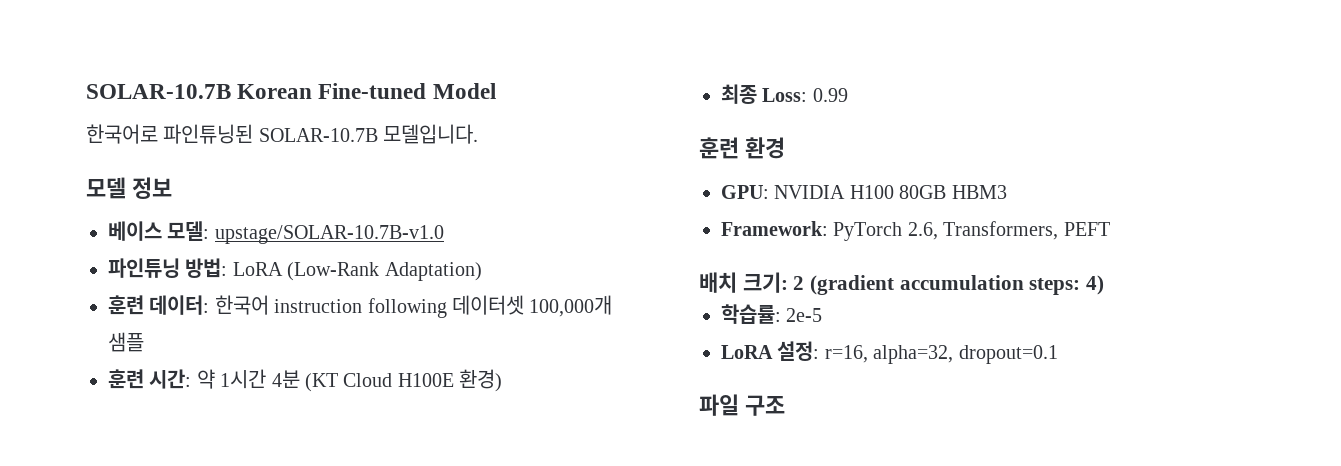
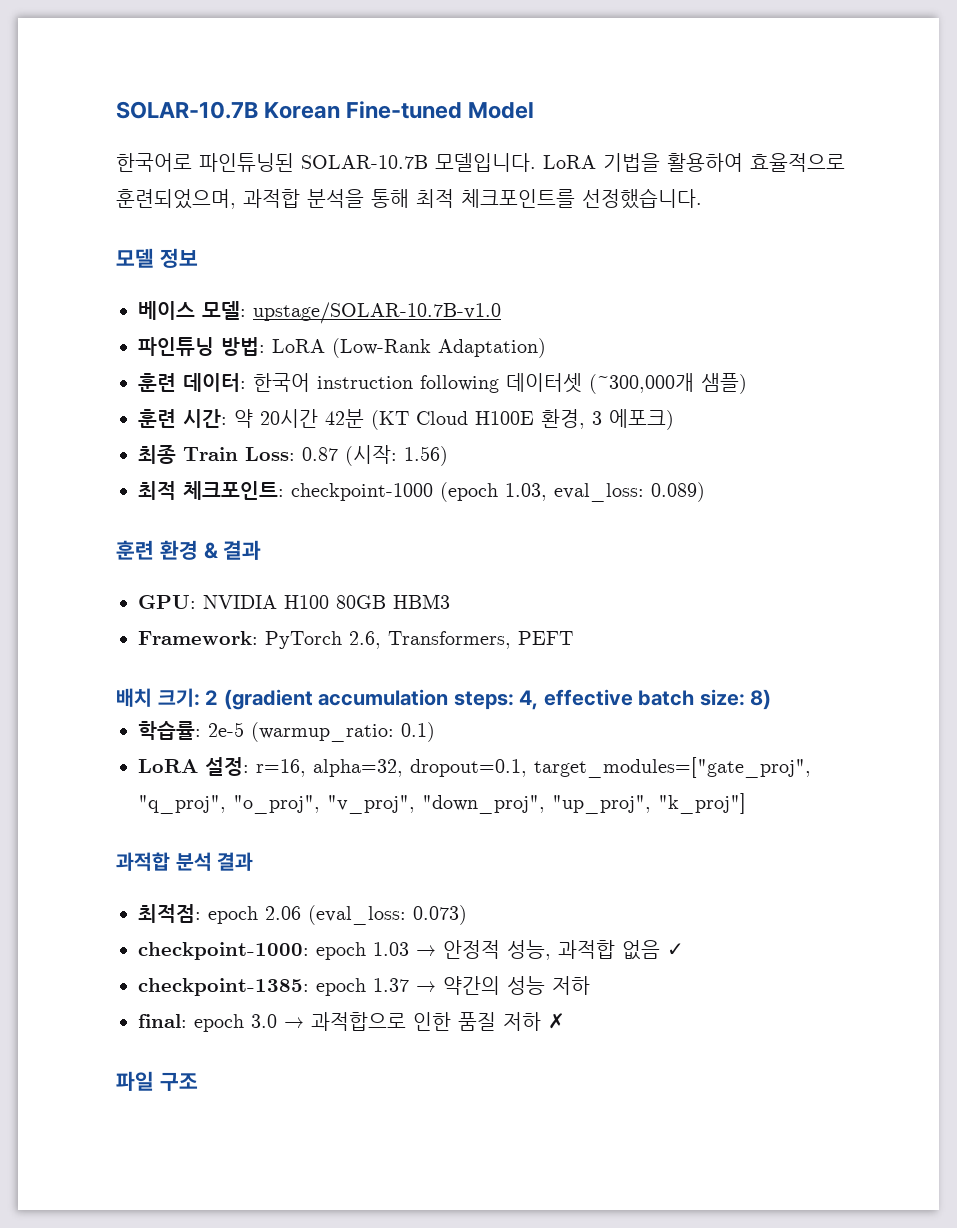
(479, 134) none -> [543,153,845,172] [116,188,702,209] LoRA 기법을 활용하여 효율적으로 훈련되었으며, 과적합 분석을 통해 최적 체크포인트를 선정했습니다.
[529,295,613,317] [108,332,144,352] 100,000개 샘플 -> [589,373,747,394] (~300,000개 샘플)
[220,369,300,389] 1시간 4분 -> [260,409,364,428] 20시간 42분
[459,369,503,392] [721,84,848,104] 환경) // 최종 Loss: 0.99 -> [541,409,674,430] [138,445,448,466] [138,481,705,502] 환경, 3 에포크) // 최종 Train Loss: 0.87 (시작: 1.56) // 최적 체크포인트: checkpoint-1000 (epoch 1.03, eval_loss: 0.089)
(785, 148) none -> [203,540,262,560] & 결과
[1086,275,1105,295] 4) -> [519,689,772,710] 4, effective batch size: 8)
(823, 315) none -> [251,722,435,742] (warmup_ratio: 0.1)
[958,345,1058,364] dropout=0.1 -> [410,757,811,778] [138,793,746,814] [116,852,254,871] [138,904,467,925] [138,940,684,960] [138,976,590,996] [138,1012,565,1032] dropout=0.1, target_modules=["gate_proj", "q_proj", "o_proj", "v_proj", "down_proj", "up_proj", "k_proj"] // 과적합 분석 결과 // 최적점: epoch 2.06 (eval_loss: 0.073) // checkpoint-1000: epoch 1.03 → 안정적 성능, 과적합 없음 ✓ // checkpoint-1385: epoch 1.37 → 약간의 성능 저하 // final: epoch 3.0 → 과적합으로 인한 품질 저하 ✗

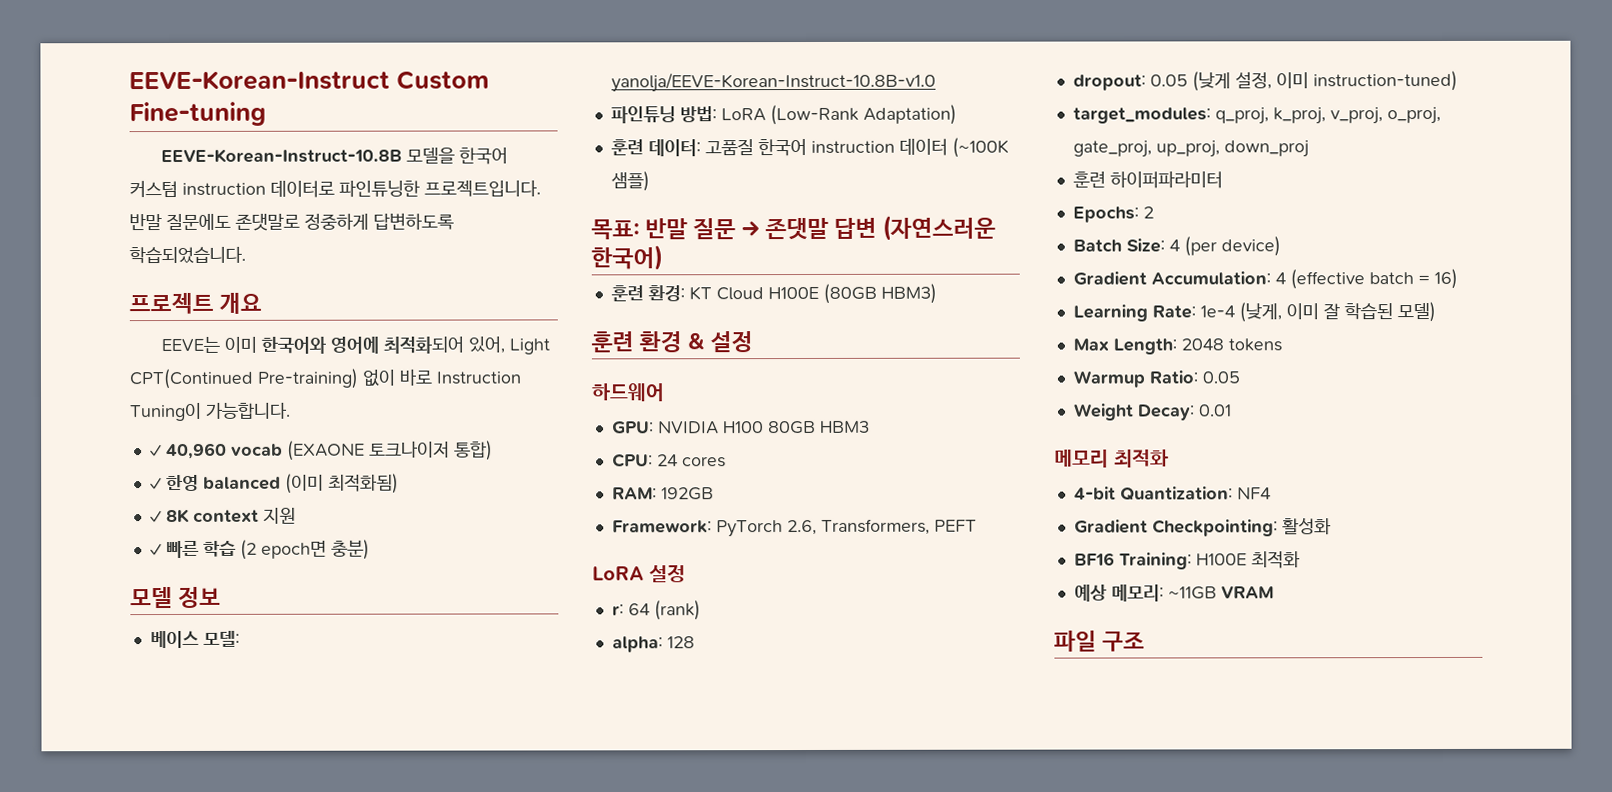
[116,101,535,119] [116,153,845,172] [116,188,702,209] SOLAR-10.7B Korean Fine-tuned Model // 한국어로 파인튜닝된 SOLAR-10.7B 모델입니다. LoRA 기법을 활용하여 효율적으로 훈련되었으며, 과적합 분석을 통해 최적 체크포인트를 선정했습니다. -> [129,70,490,91] [129,101,266,127] [160,147,508,165] [129,179,541,198] [129,212,454,231] [129,246,246,265] [129,292,263,315] [160,336,550,355] [129,368,521,390] [130,402,291,422] [149,440,493,461] [149,473,399,494] [149,507,296,524] [149,539,370,560] EEVE-Korean-Instruct Custom Fine-tuning // EEVE-Korean-Instruct-10.8B 모델을 한국어 커스텀 instruction 데이터로 파인튜닝한 프로젝트입니다. 반말 질문에도 존댓말로 정중하게 답변하도록 학습되었습니다. // 프로젝트 개요 // EEVE는 이미 한국어와 영어에 최적화되어 있어, Light CPT(Continued Pre-training) 없이 바로 Instruction Tuning이 가능합니다. // ✓ 40,960 vocab (EXAONE 토크나이저 통합) // ✓ 한영 balanced (이미 최적화됨) // ✓ 8K context 지원 // ✓ 빠른 학습 (2 epoch면 충분)
[253,302,501,324] upstage/SOLAR-10.7B-v1.0 -> [610,72,936,93] yanolja/EEVE-Korean-Instruct-10.8B-v1.0
(246, 382) none -> [704,139,754,156] 고품질
[420,373,747,394] [138,409,674,430] [138,445,448,466] [138,481,705,502] following 데이터셋 (~300,000개 샘플) // 훈련 시간: 약 20시간 42분 (KT Cloud H100E 환경, 3 에포크) // 최종 Train Loss: 0.87 (시작: 1.56) // 최적 체크포인트: checkpoint-1000 (epoch 1.03, eval_loss: 0.089) -> [898,137,1009,158] [610,171,650,192] [591,215,997,241] [591,245,663,271] [610,283,937,304] 데이터 (~100K 샘플) // 목표: 반말 질문 → 존댓말 답변 (자연스러운 한국어) // 훈련 환경: KT Cloud H100E (80GB HBM3)
[223,540,262,560] 결과 -> [710,331,754,353] [591,383,665,402] 설정 // 하드웨어
(450, 601) none -> [611,453,726,468] [611,487,714,501] // CPU: 24 cores // RAM: 192GB
[116,688,772,710] [138,721,435,742] [138,757,811,778] [138,793,746,814] [116,852,254,871] [138,904,467,925] [138,940,684,960] [138,976,590,996] [138,1012,565,1032] 배치 크기: 2 (gradient accumulation steps: 4, effective batch size: 8) // 학습률: 2e-5 (warmup_ratio: 0.1) // LoRA 설정: r=16, alpha=32, dropout=0.1, target_modules=["gate_proj", "q_proj", "o_proj", "v_proj", "down_proj", "up_proj", "k_proj"] // 과적합 분석 결과 // 최적점: epoch 2.06 (eval_loss: 0.073) // checkpoint-1000: epoch 1.03 → 안정적 성능, 과적합 없음 ✓ // checkpoint-1385: epoch 1.37 → 약간의 성능 저하 // final: epoch 3.0 → 과적합으로 인한 품질 저하 ✗ -> [592,564,686,583] [611,600,701,621] [611,636,695,653] [1072,70,1458,92] [1072,107,1441,125] [1072,140,1309,158] [1072,171,1223,189] [1072,206,1154,223] [1072,236,1281,257] [1072,268,1458,290] [1072,302,1436,323] [1072,338,1282,355] [1072,370,1240,388] [1073,403,1232,421] [1054,449,1169,468] [1073,486,1271,501] [1073,517,1332,537] [1073,550,1301,570] [1073,584,1274,602] LoRA 설정 // r: 64 (rank) // alpha: 128 // dropout: 0.05 (낮게 설정, 이미 instruction-tuned) // target_modules: q_proj, k_proj, v_proj, o_proj, gate_proj, up_proj, down_proj // 훈련 하이퍼파라미터 // Epochs: 2 // Batch Size: 4 (per device) // Gradient Accumulation: 4 (effective batch = 16) // Learning Rate: 1e-4 (낮게, 이미 잘 학습된 모델) // Max Length: 2048 tokens // Warmup Ratio: 0.05 // Weight Decay: 0.01 // 메모리 최적화 // 4-bit Quantization: NF4 // Gradient Checkpointing: 활성화 // BF16 Training: H100E 최적화 // 예상 메모리: ~11GB VRAM

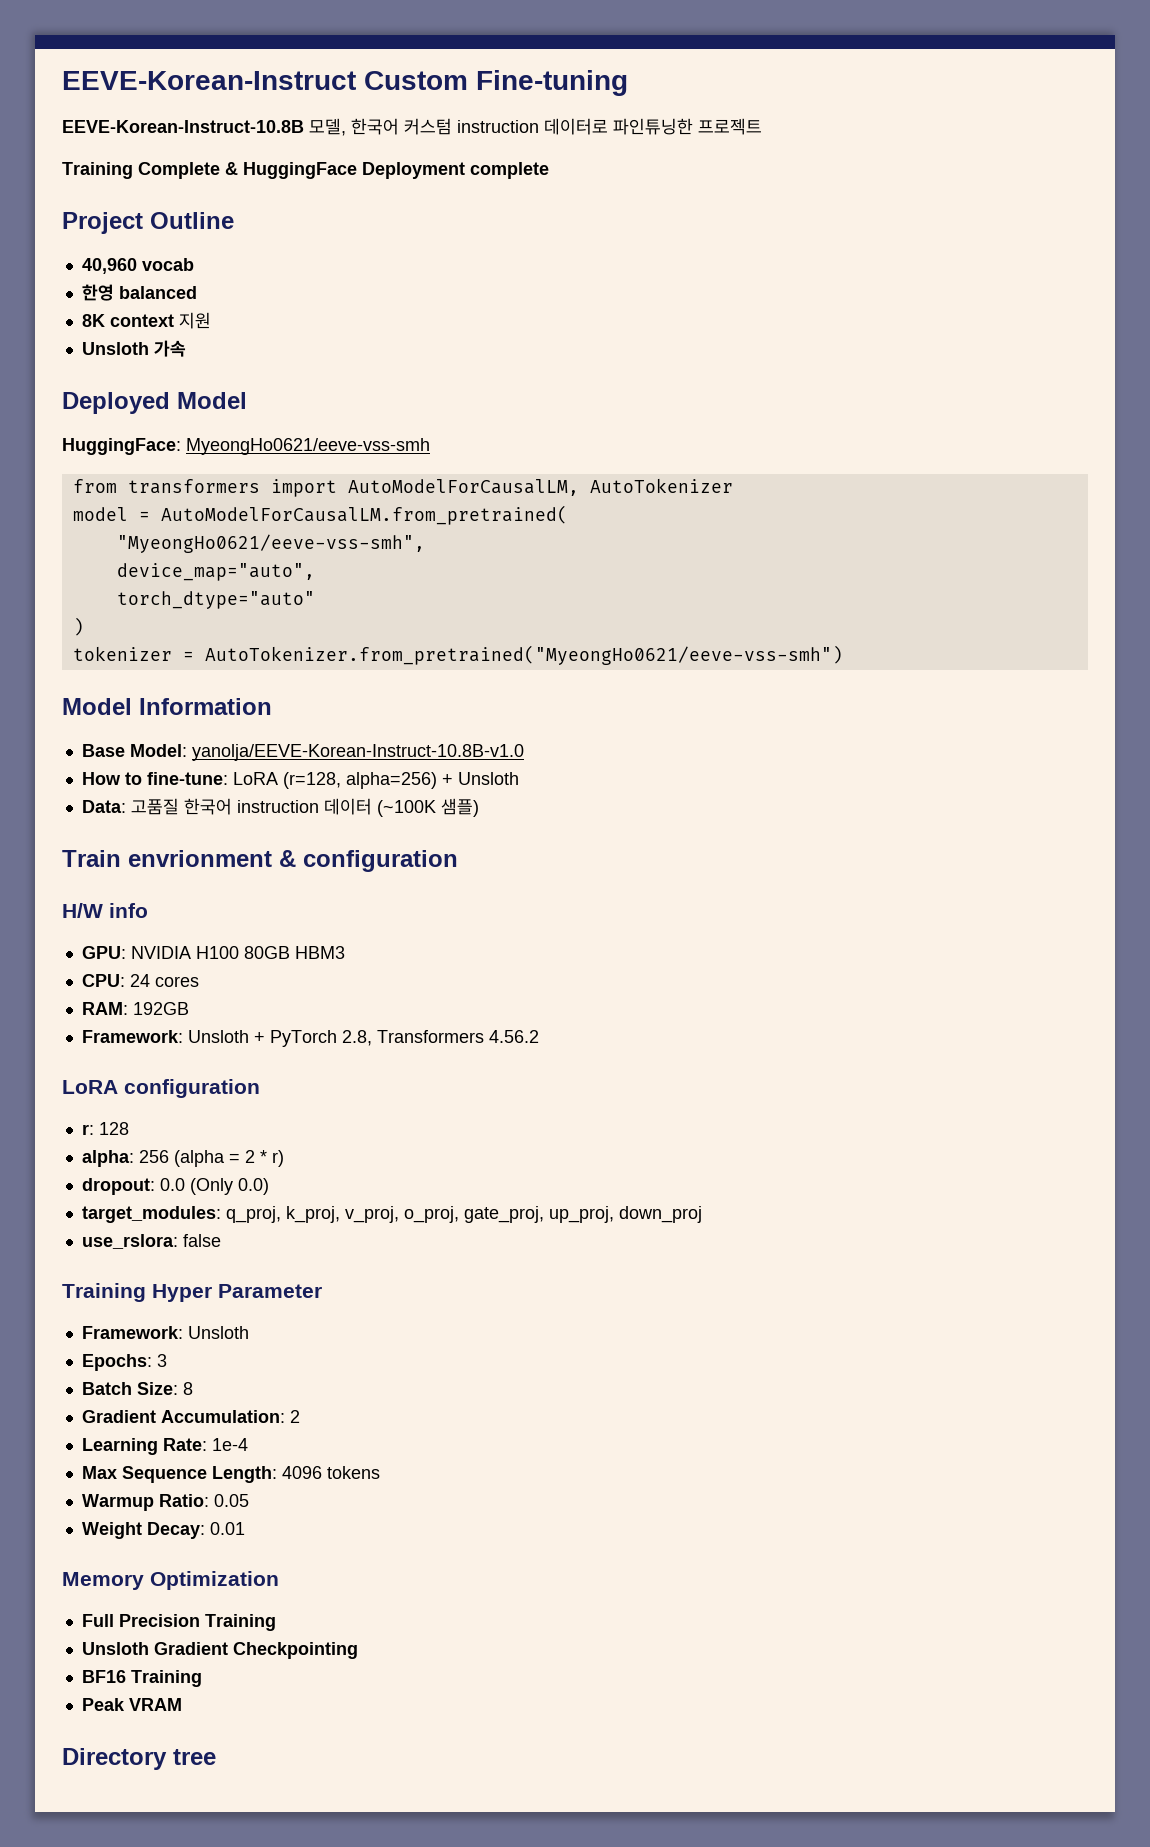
[405,147,455,164] 모델을 -> [309,118,346,136] 모델,
[424,180,541,197] [129,212,454,231] [129,246,246,265] [129,292,263,315] [160,336,550,355] [129,368,521,390] [130,402,291,422] [149,440,493,461] [149,478,162,490] 프로젝트입니다. 반말 질문에도 존댓말로 정중하게 답변하도록 학습되었습니다. // 프로젝트 개요 // EEVE는 이미 한국어와 영어에 최적화되어 있어, Light CPT(Continued Pre-training) 없이 바로 Instruction Tuning이 가능합니다. // ✓ 40,960 vocab (EXAONE 토크나이저 통합) // ✓ -> [698,118,762,135] [62,162,549,179] [62,212,234,234] [81,258,194,274] 프로젝트 // Training Complete & HuggingFace Deployment complete // Project Outline // 40,960 vocab //
[284,473,399,494] [149,511,162,523] (이미 최적화됨) // ✓ -> (197, 292) //
[149,539,370,560] [130,586,222,609] [149,630,240,649] [610,72,936,93] [610,104,957,126] [610,139,701,157] ✓ 빠른 학습 (2 epoch면 충분) // 모델 정보 // 베이스 모델: yanolja/EEVE-Korean-Instruct-10.8B-v1.0 // 파인튜닝 방법: LoRA (Low-Rank Adaptation) // 훈련 데이터: -> [81,340,186,357] [62,392,247,414] [62,438,430,455] [72,478,733,497] [72,505,568,525] [116,534,425,553] [116,563,315,581] [116,591,315,609] [72,617,84,636] [72,645,843,665] [62,698,272,715] [81,744,524,761] [81,772,519,789] [81,800,126,813] Unsloth 가속 // Deployed Model // HuggingFace: MyeongHo0621/eeve-vss-smh // from transformers import AutoModelForCausalLM, AutoTokenizer // model = AutoModelForCausalLM.from_pretrained( // "MyeongHo0621/eeve-vss-smh", // device_map="auto", // torch_dtype="auto" // ) // tokenizer = AutoTokenizer.from_pretrained("MyeongHo0621/eeve-vss-smh") // Model Information // Base Model: yanolja/EEVE-Korean-Instruct-10.8B-v1.0 // How to fine-tune: LoRA (r=128, alpha=256) + Unsloth // Data:
[591,215,997,241] [591,245,663,271] [610,283,937,304] [591,331,754,353] [591,383,665,402] 목표: 반말 질문 → 존댓말 답변 (자연스러운 한국어) // 훈련 환경: KT Cloud H100E (80GB HBM3) // 훈련 환경 & 설정 // 하드웨어 -> [62,850,458,872] [62,903,148,918] Train envrionment & configuration // H/W info
[715,518,977,538] [592,564,686,583] PyTorch 2.6, Transformers, PEFT // LoRA 설정 -> [187,1030,539,1047] [62,1079,260,1098] Unsloth + PyTorch 2.8, Transformers 4.56.2 // LoRA configuration
[627,600,701,621] 64 (rank) -> [98,1122,129,1135] 128
[666,636,695,649] [1072,70,1458,92] 128 // dropout: 0.05 (낮게 설정, 이미 instruction-tuned) -> [138,1150,284,1167] [81,1178,269,1195] 256 (alpha = 2 * r) // dropout: 0.0 (Only 0.0)
[1072,171,1223,189] 훈련 하이퍼파라미터 -> [81,1234,221,1249] [62,1283,322,1302] [81,1326,249,1339] use_rslora: false // Training Hyper Parameter // Framework: Unsloth
[1142,206,1154,219] 2 -> [156,1354,167,1367] 3
[1168,236,1281,257] 4 (per device) -> [182,1382,193,1395] 8
[1274,268,1458,290] [1072,302,1436,323] [1072,338,1224,355] 4 (effective batch = 16) // Learning Rate: 1e-4 (낮게, 이미 잘 학습된 모델) // Max Length: 2048 -> [289,1410,300,1423] [81,1438,248,1455] [81,1466,322,1483] 2 // Learning Rate: 1e-4 // Max Sequence Length: 4096
[1054,449,1169,468] [1073,486,1271,501] [1073,517,1332,537] [1073,550,1301,570] [1073,584,1217,602] 메모리 최적화 // 4-bit Quantization: NF4 // Gradient Checkpointing: 활성화 // BF16 Training: H100E 최적화 // 예상 메모리: ~11GB -> [62,1571,279,1590] [81,1614,276,1631] [81,1642,358,1659] [81,1670,202,1687] [81,1698,125,1711] Memory Optimization // Full Precision Training // Unsloth Gradient Checkpointing // BF16 Training // Peak
[1054,630,1146,652] 파일 구조 -> [62,1748,216,1770] Directory tree

